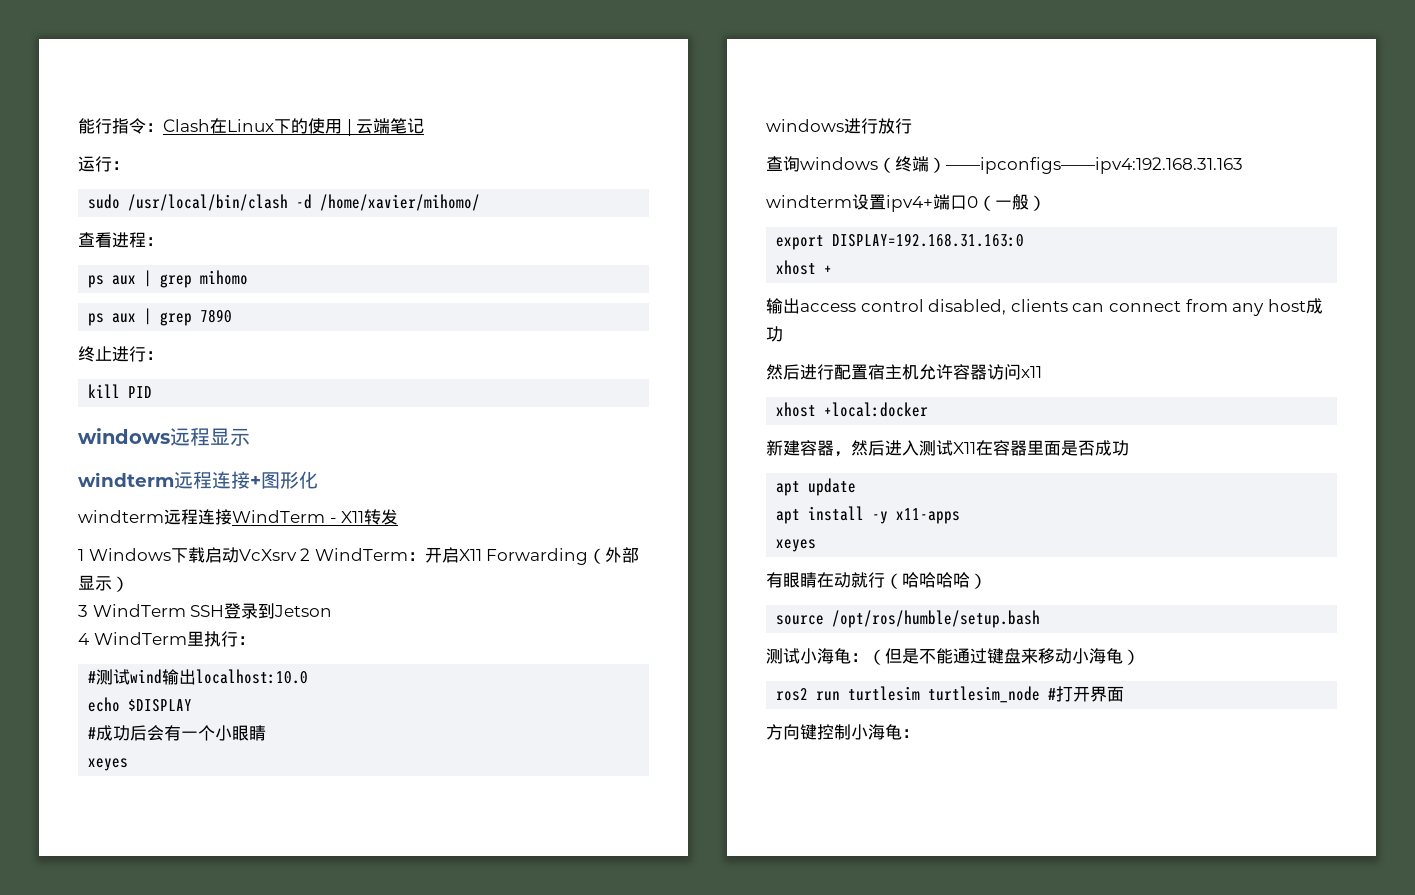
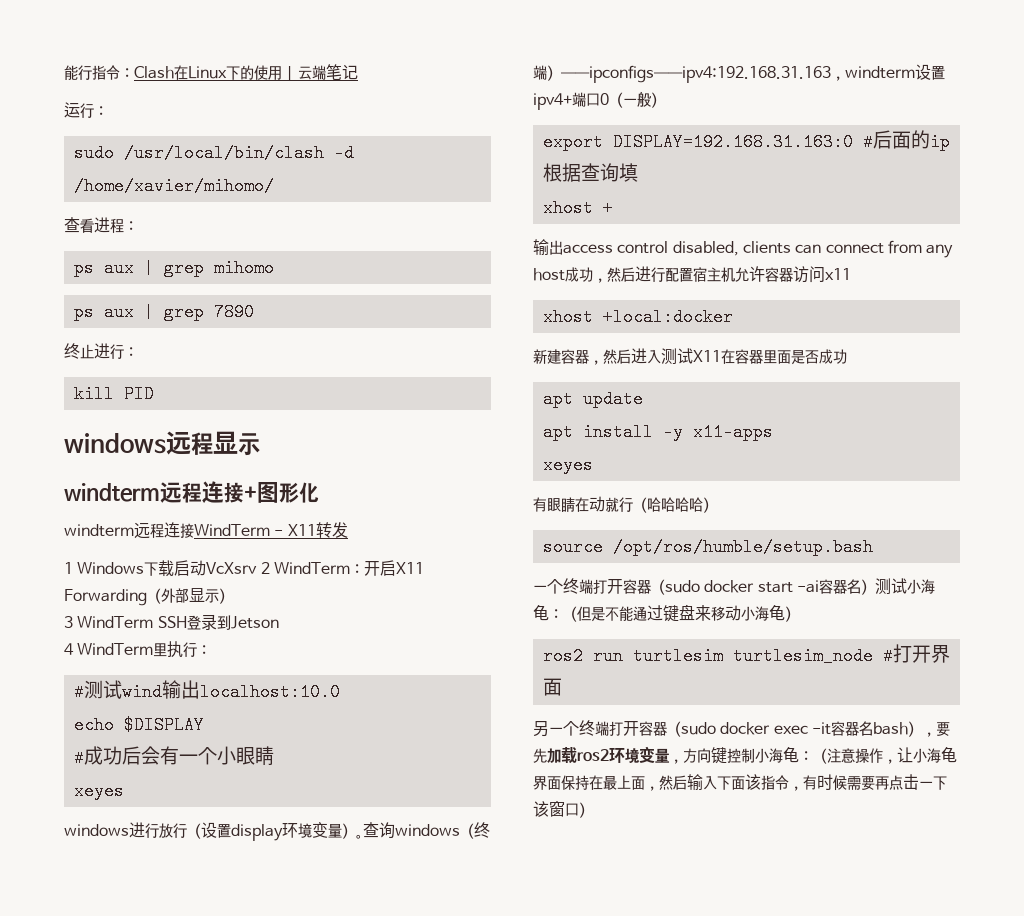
(912, 126) // -> [187,822,363,841] （设置display环境变量）。
(1243, 165) // -> [831,76,845,81] ，
(1025, 240) none -> [862,130,950,151] [542,163,638,182] #后面的ip根据查询填
(783, 334) // -> [593,278,607,283] ，
(1041, 619) none -> [533,578,875,595] 一个终端打开容器（sudo docker start -ai容器名）
(1125, 694) none -> [533,720,950,737] [533,746,683,764] 另一个终端打开容器（sudo docker exec -it容器名bash），要先加载ros2环境变量，
(919, 733) none -> [813,747,957,764] [533,774,947,791] [533,801,593,818] （注意操作，让小海龟界面保持在最上面，然后输入下面该指令，有时候需要再点击一下该窗口）

